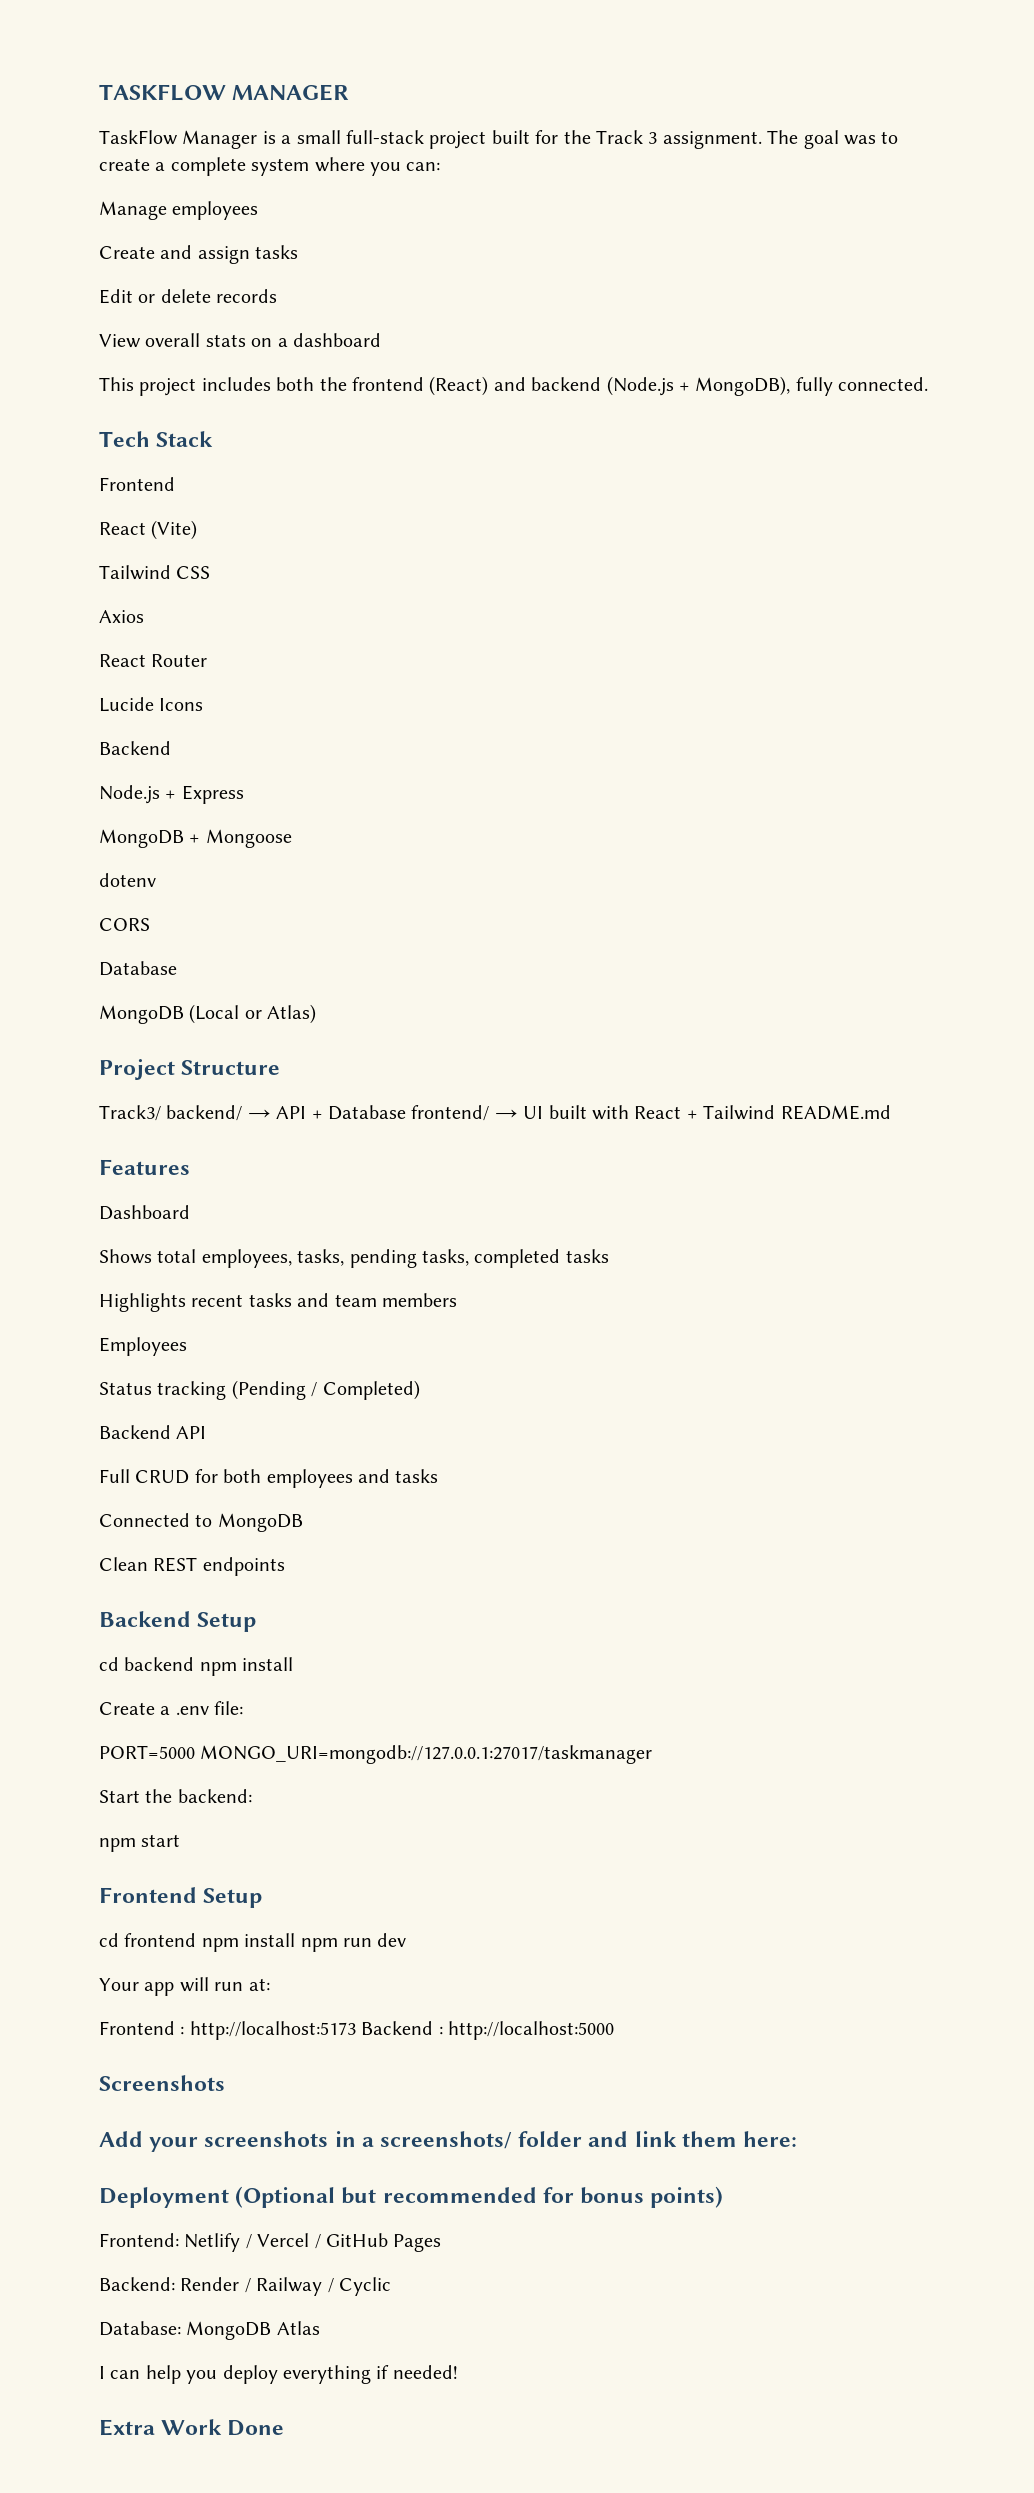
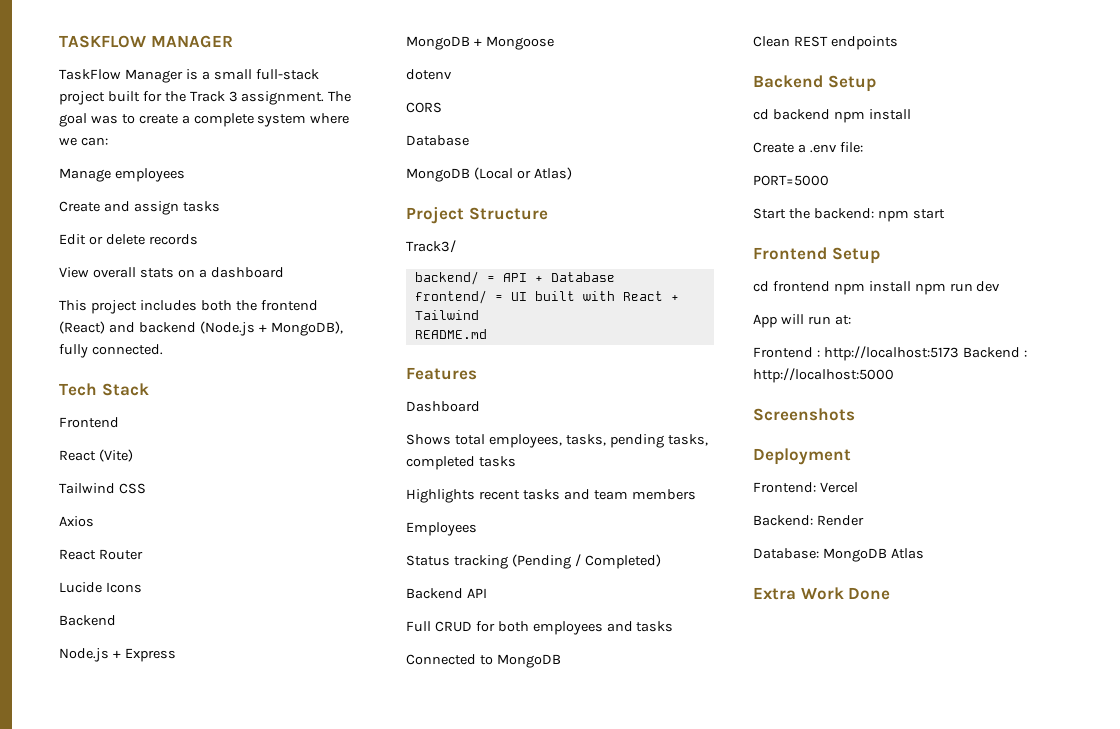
[370,162,401,176] you -> [59,137,77,146] we
[166,1105,271,1121] backend/ → -> [414,271,495,285] // backend/ =
[411,1105,518,1121] frontend/ → -> [414,290,503,304] // frontend/ =
(776, 1112) none -> (479, 315) //
[200,1745,653,1764] MONGO_URI=mongodb://127.0.0.1:27017/taskmanager -> (829, 180) none
(252, 1796) // -> (874, 213) none
[99,1978,175,1996] Your app -> [753,314,777,328] App
[99,2131,798,2152] [99,2186,724,2208] Add your screenshots in a screenshots/ folder and link them here: // Deployment (Optional but recommended for bonus points) -> [753,448,851,465] Deployment
[184,2233,252,2252] Netlify / -> (816, 487) none
[314,2233,442,2252] / GitHub Pages -> (858, 487) none
[244,2277,391,2296] / Railway / Cyclic -> (864, 520) none
[99,2365,458,2384] // I can help you deploy everything if needed! -> (924, 553) none

